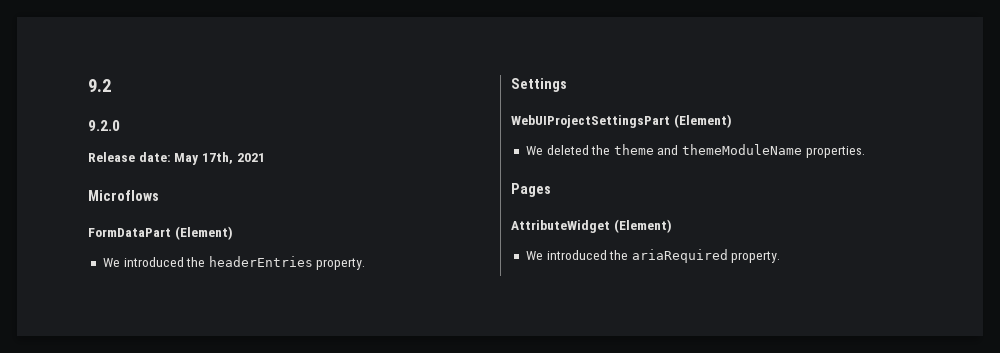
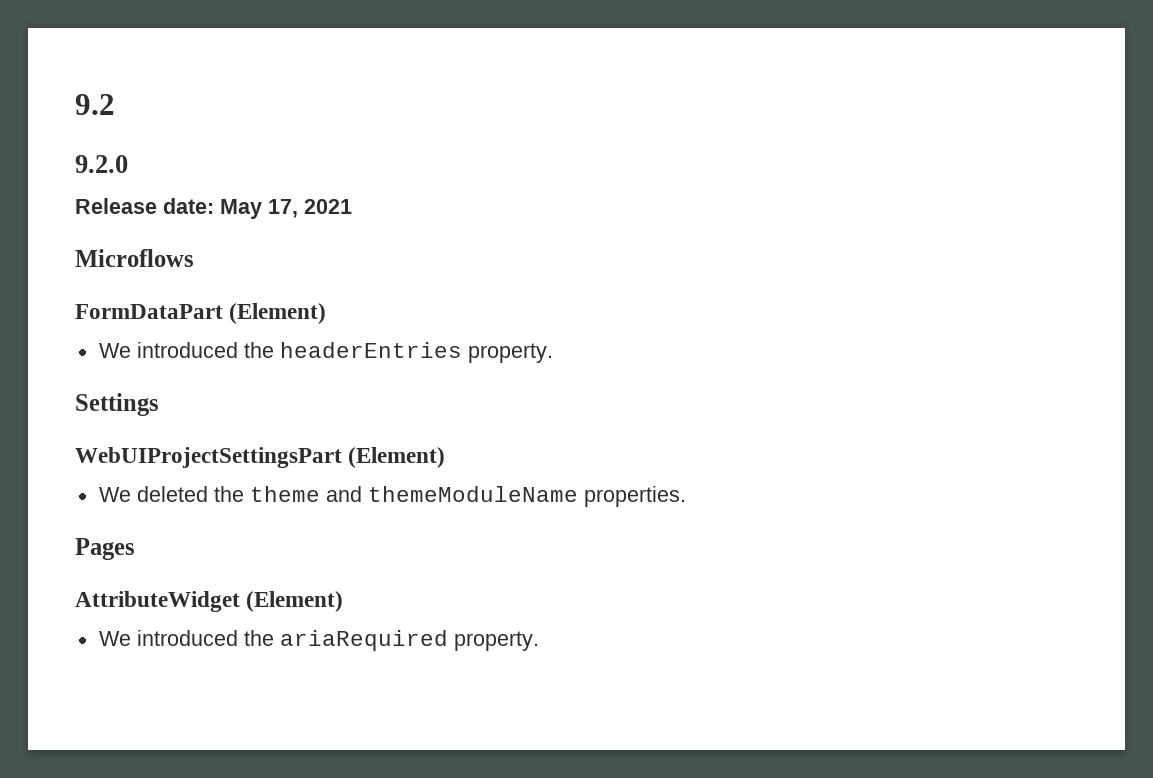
[201,152,233,164] 17th, -> [268,199,298,218] 17,

